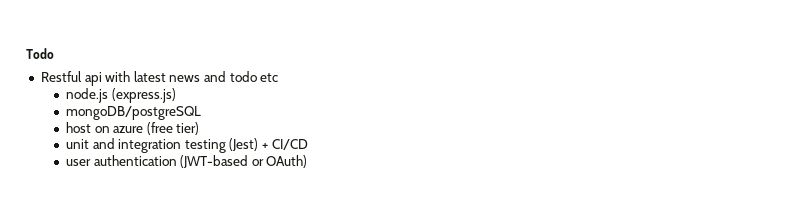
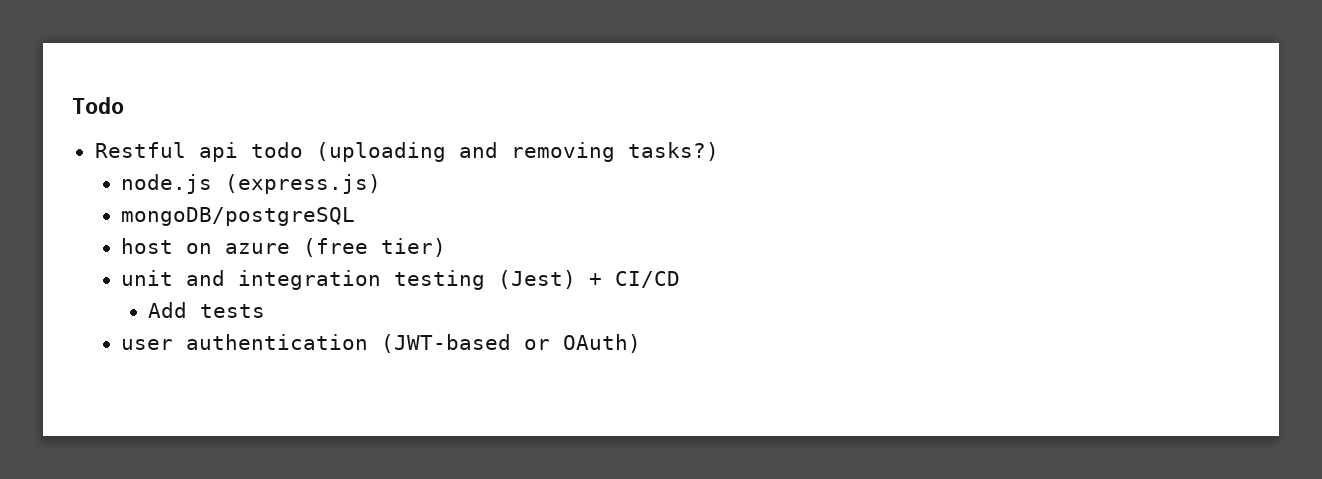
[105,71,279,82] with latest news and todo etc -> [250,142,719,162] todo (uploading and removing tasks?)
(308, 144) none -> [148,302,266,318] // Add tests

